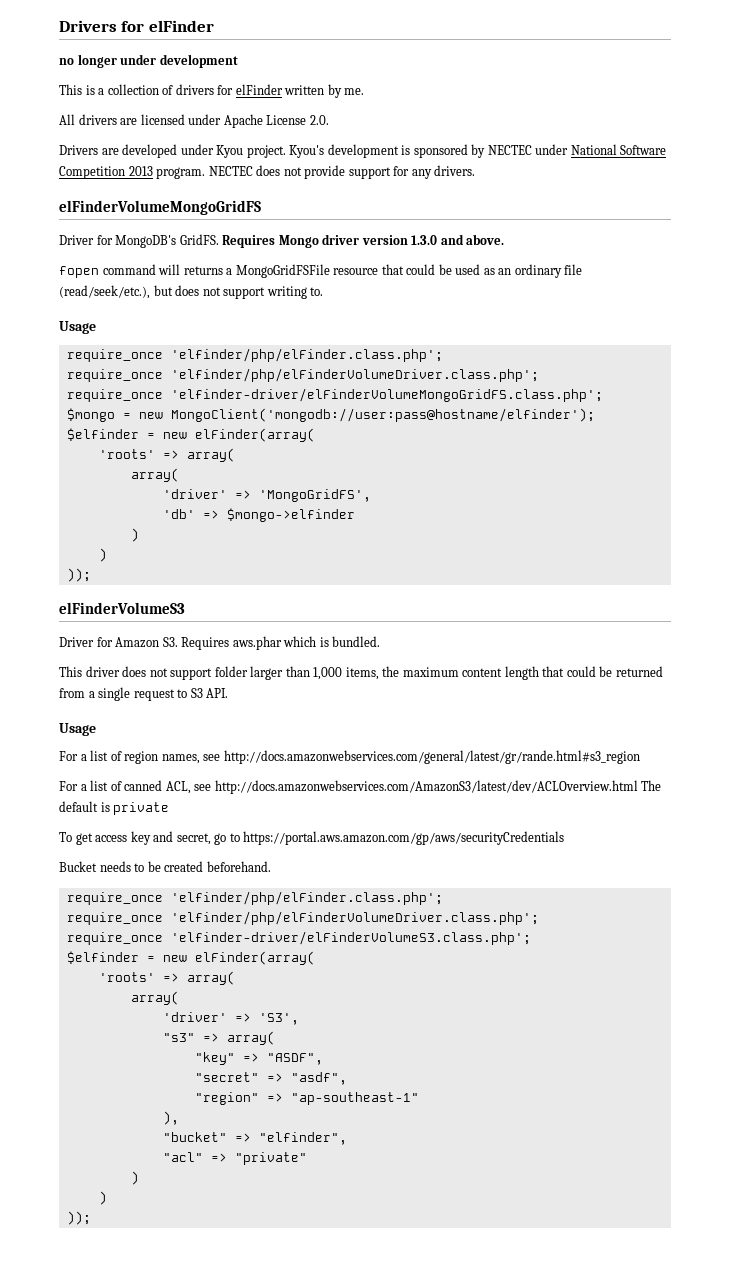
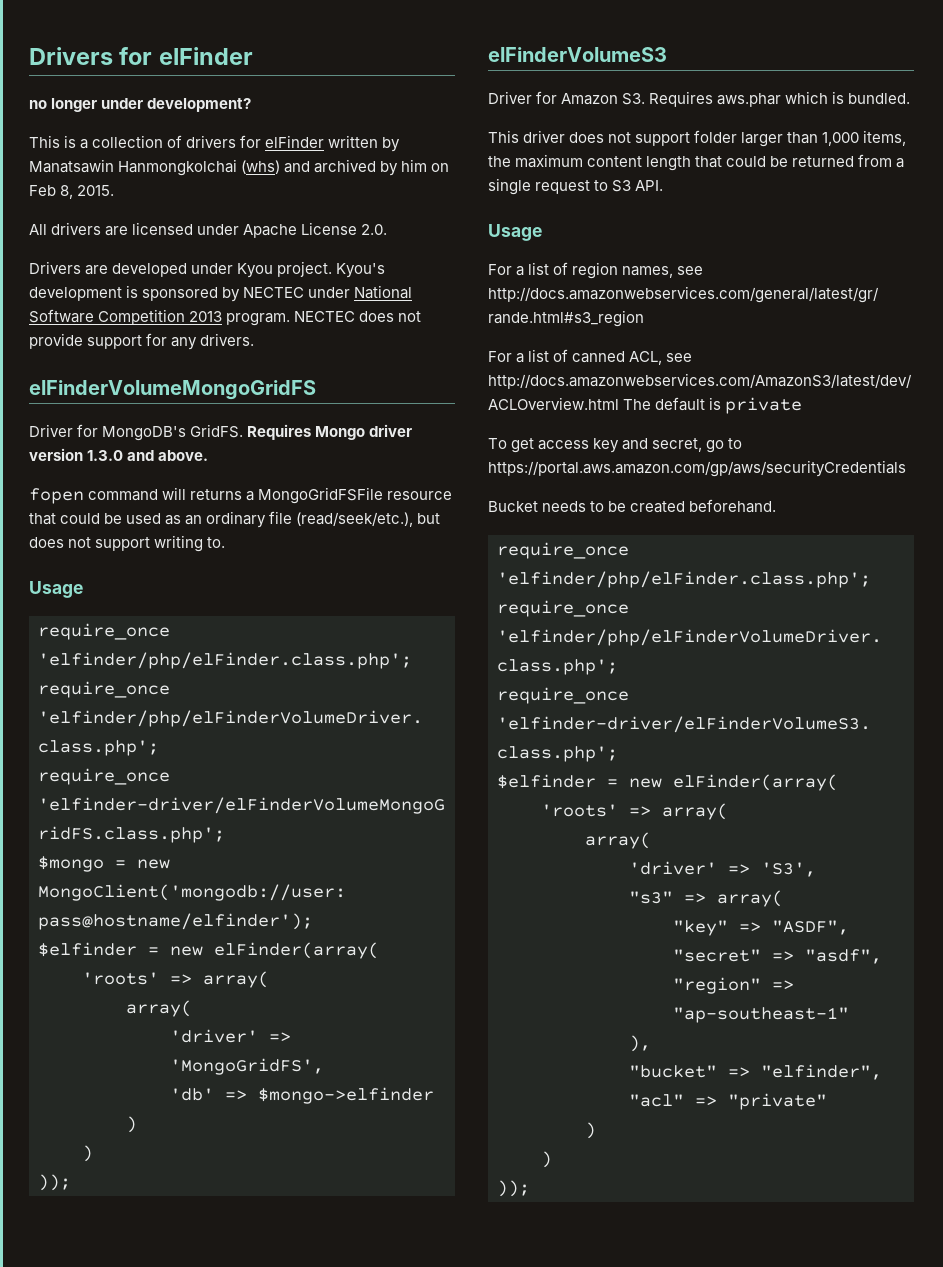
[159,54,238,68] development -> [147,98,252,112] development?
[344,88,365,95] me. -> [29,159,450,176] [29,185,115,199] Manatsawin Hanmongkolchai (whs) and archived by him on Feb 8, 2015.

